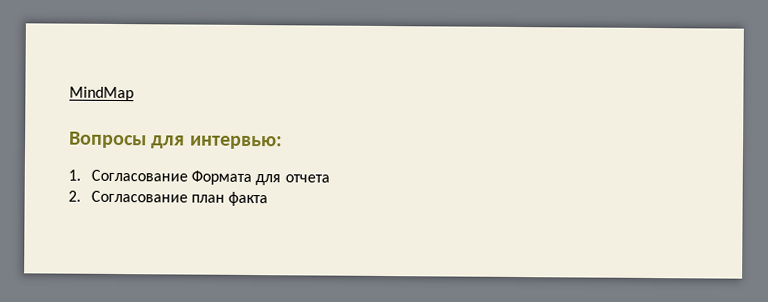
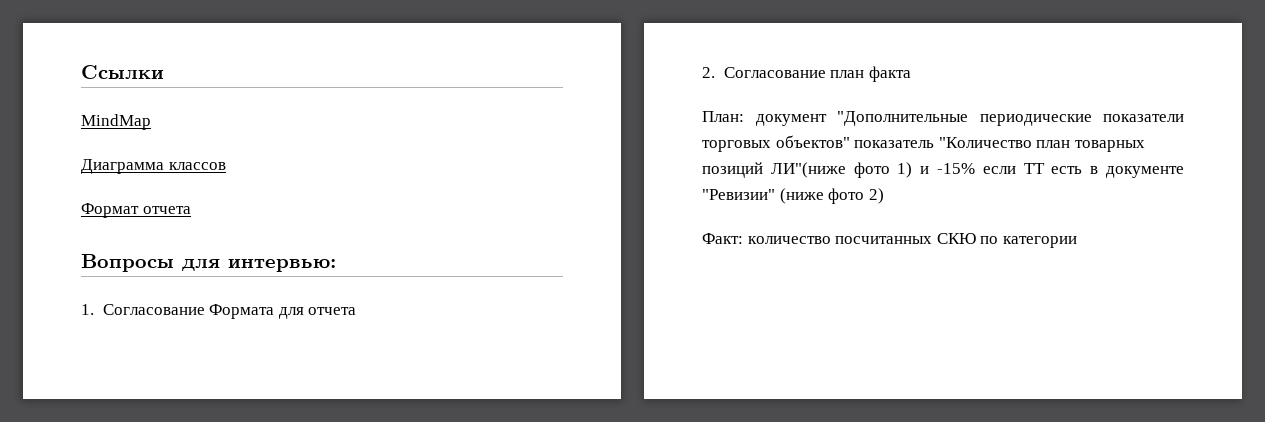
(69, 94) none -> [81,65,164,79] Ссылки //
(134, 94) none -> [81,159,226,174] [81,203,191,218] // Диаграмма классов // Формат отчета
(269, 199) none -> [702,111,1184,126] [702,135,1145,152] [702,162,1184,178] [702,188,884,204] [702,233,1077,248] // План: документ "Дополнительные периодические показатели торговых объектов" показатель "Количество план товарных позиций ЛИ"(ниже фото 1) и -15% если ТТ есть в документе "Ревизии" (ниже фото 2) // Факт: количество посчитанных СКЮ по категории

